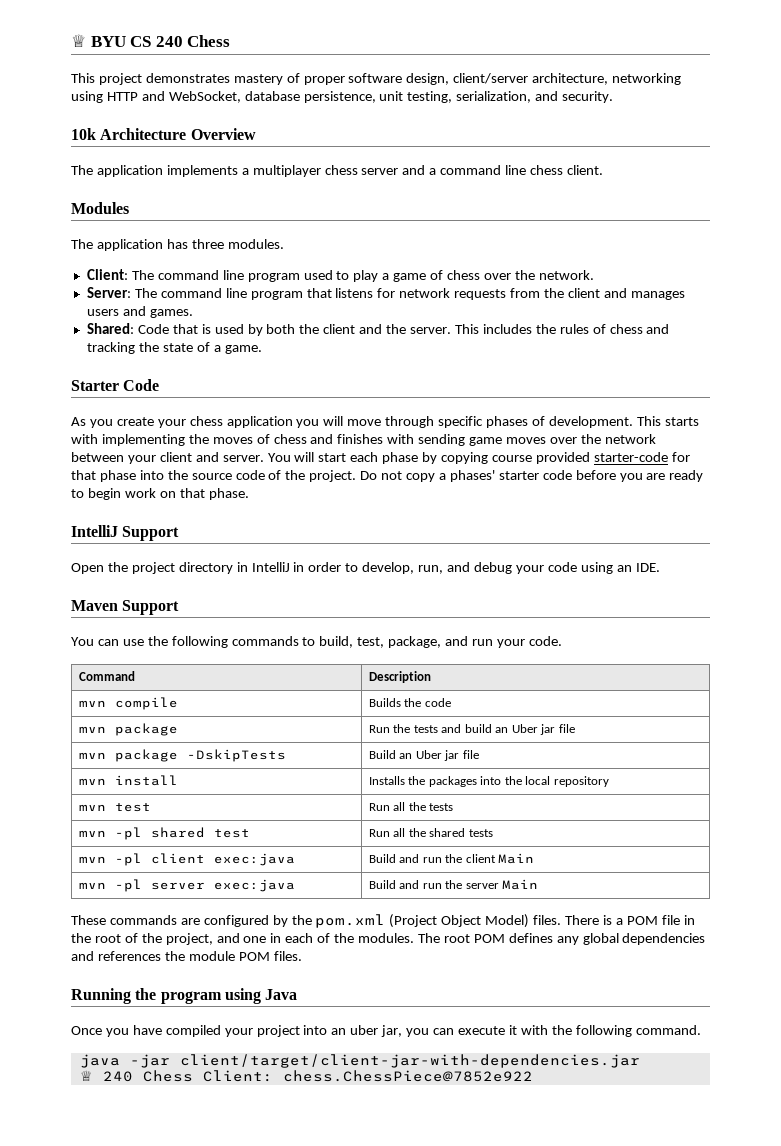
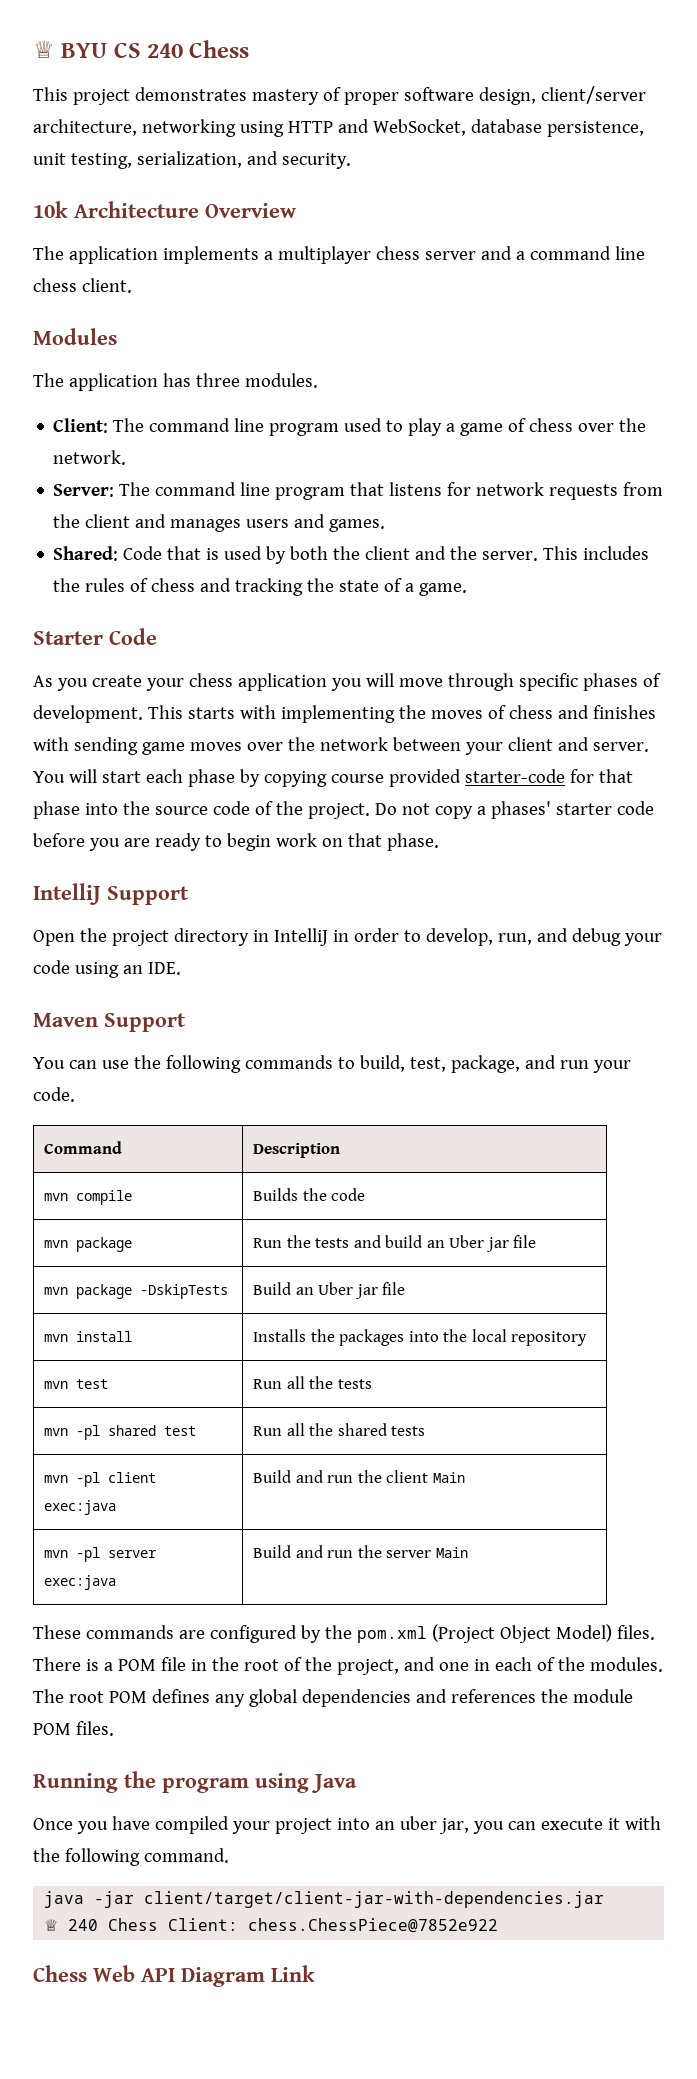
(533, 1076) none -> [33,1965,315,1987] // Chess Web API Diagram Link

